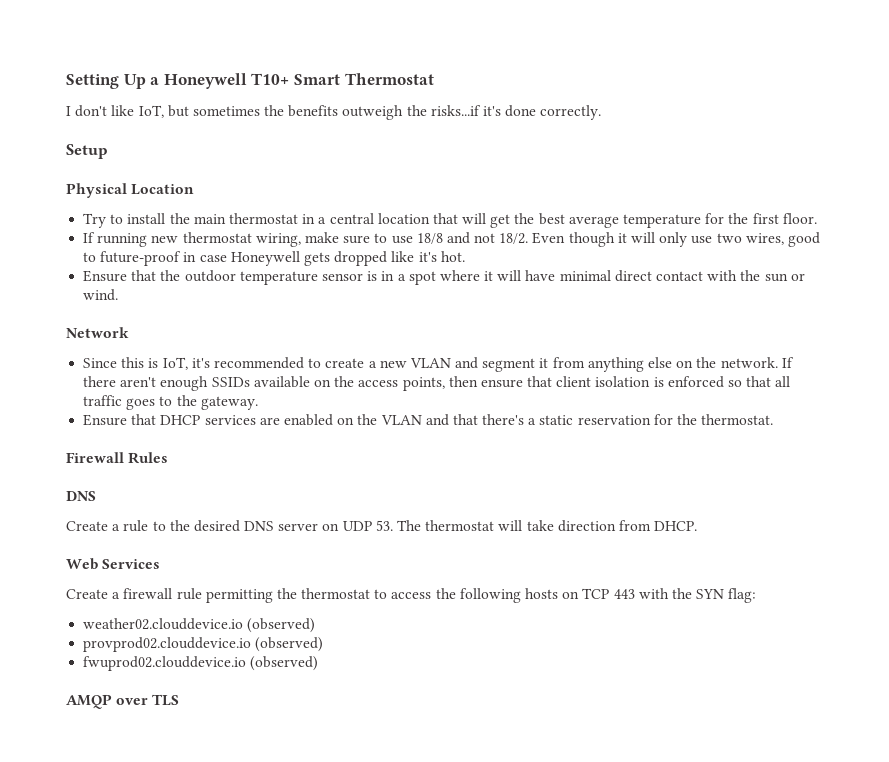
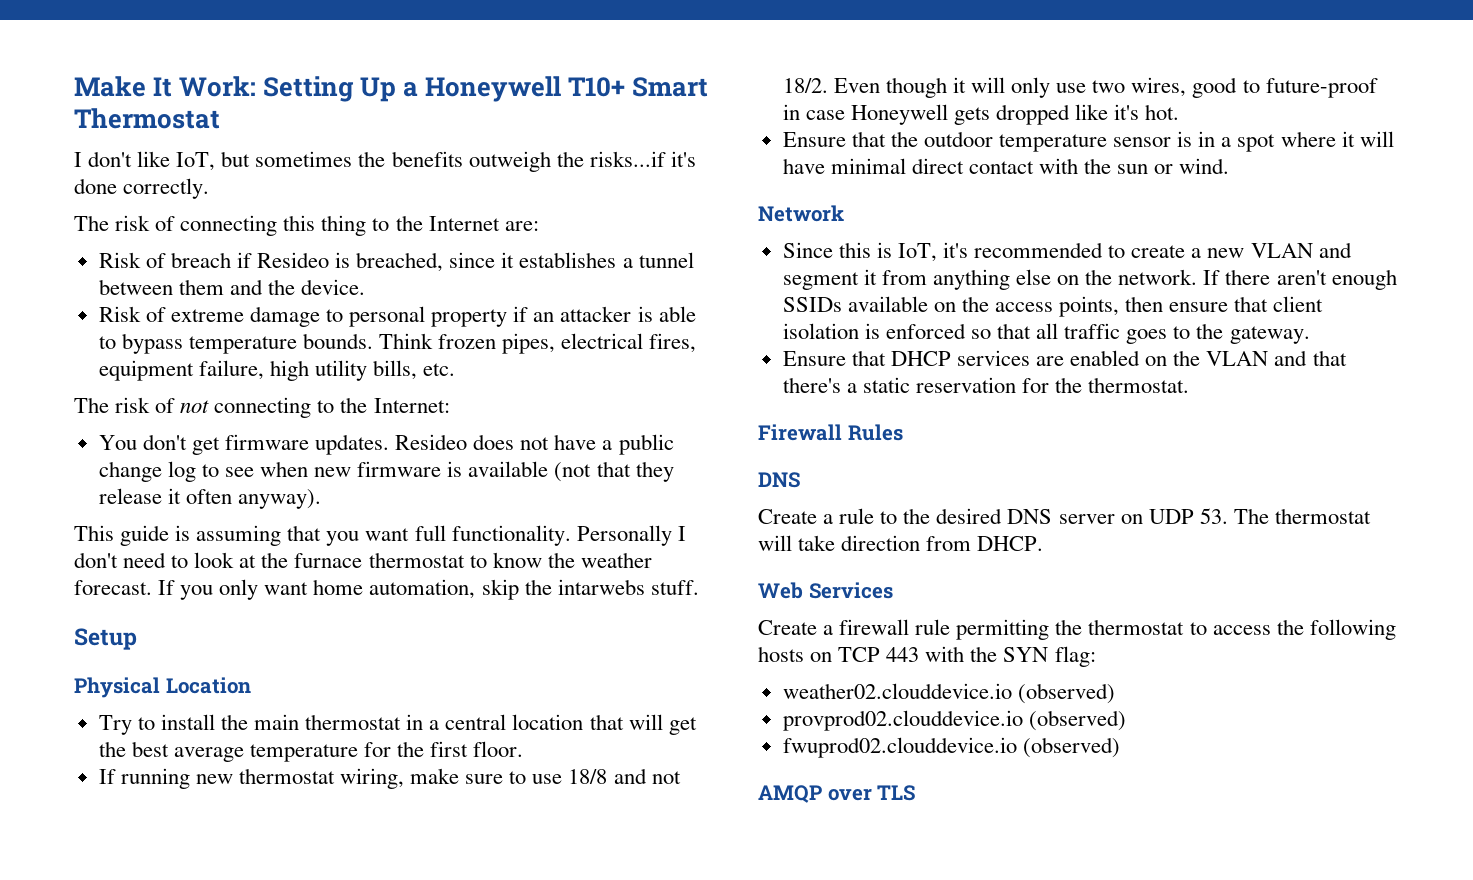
(66, 81) none -> [74,76,257,97] Make It Work:
(602, 112) none -> [74,215,539,236] [98,252,694,272] [98,279,366,295] [98,306,696,327] [98,333,697,354] [98,360,456,381] [74,397,450,418] [98,434,674,455] [98,461,674,482] [98,488,321,509] [74,525,686,546] [74,552,652,568] [74,579,699,600] // The risk of connecting this thing to the Internet are: // Risk of breach if Resideo is breached, since it establishes a tunnel between them and the device. // Risk of extreme damage to personal property if an attacker is able to bypass temperature bounds. Think frozen pipes, electrical fires, equipment failure, high utility bills, etc. // The risk of not connecting to the Internet: // You don't get firmware updates. Resideo does not have a public change log to see when new firmware is available (not that they release it often anyway). // This guide is assuming that you want full functionality. Personally I don't need to look at the furnace thermostat to know the weather forecast. If you only want home automation, skip the intarwebs stuff.

